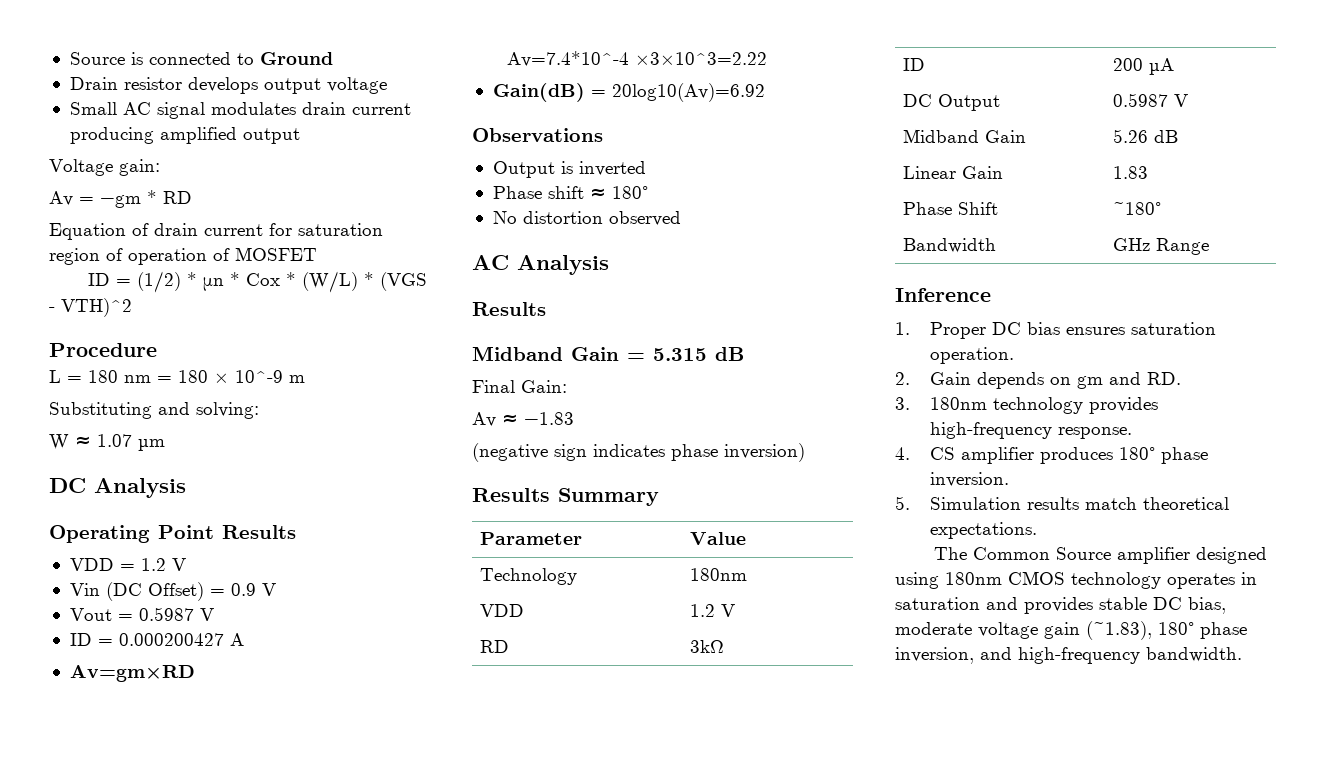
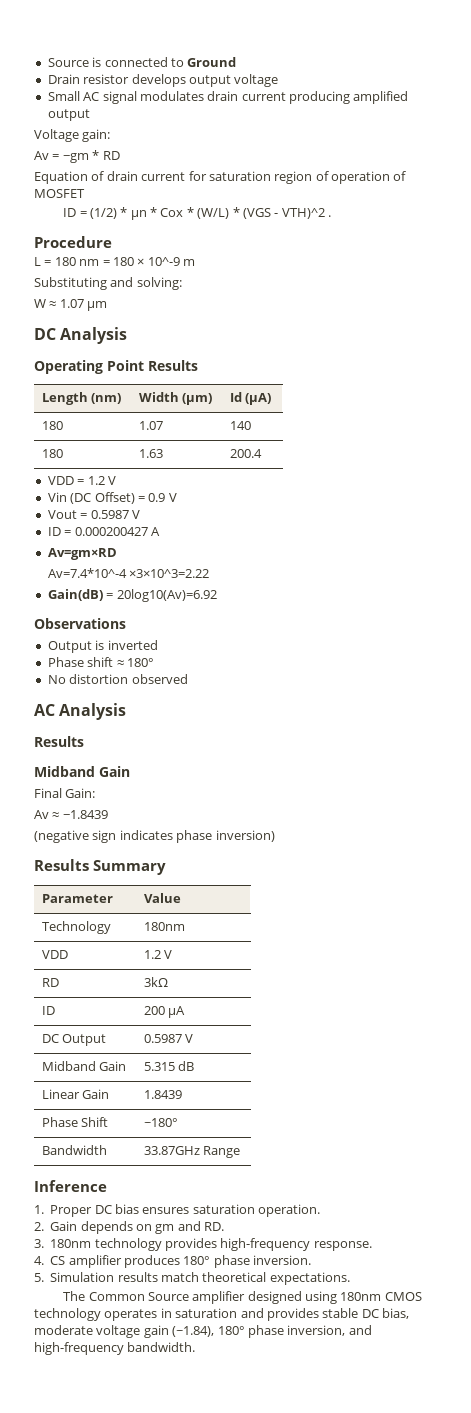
(132, 307) none -> [328,215,332,217] .
(296, 532) none -> [42,392,122,405] [139,392,213,405] [230,392,272,405] [42,421,64,430] [139,421,164,430] [230,421,252,430] [42,449,64,458] [139,449,164,458] [230,449,263,458] // Length (nm) | Width (µm) | Id (µA) // 180 | 1.07 | 140 // 180 | 1.63 | 200.4
[627,347,744,361] = 5.315 dB -> (130, 771) none
[524,412,574,425] −1.83 -> [62,810,108,819] −1.8439
[1113,129,1149,143] 5.26 -> [144,1062,176,1071] 5.315
[1113,166,1149,179] 1.83 -> [144,1090,183,1099] 1.8439
[1113,238,1151,251] GHz -> [144,1146,201,1155] 33.87GHz
[1086,621,1152,640] (~1.83), -> [172,1326,215,1337] (~1.84),

